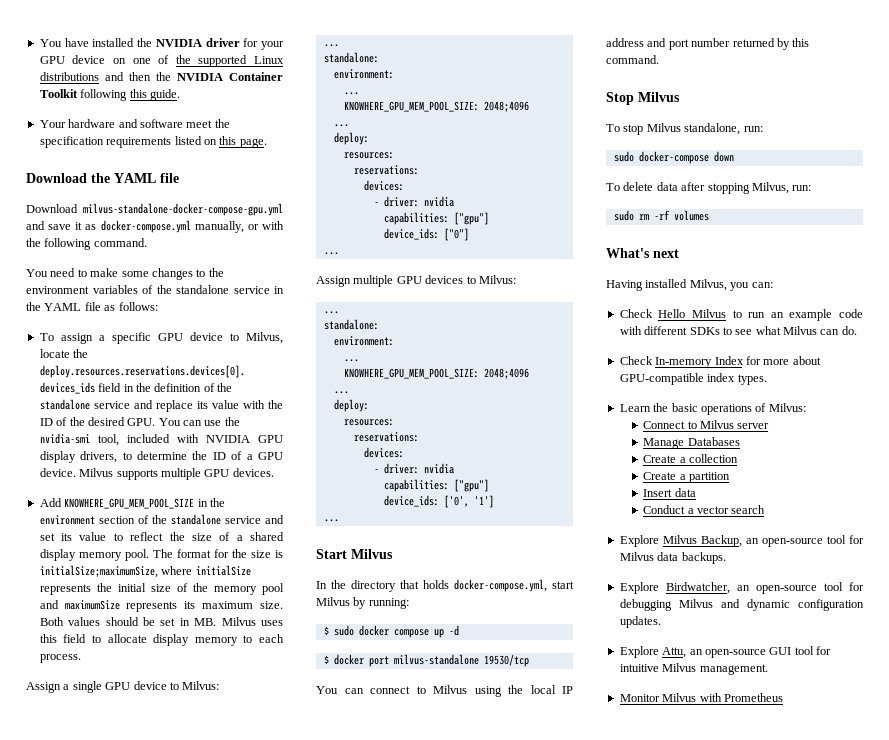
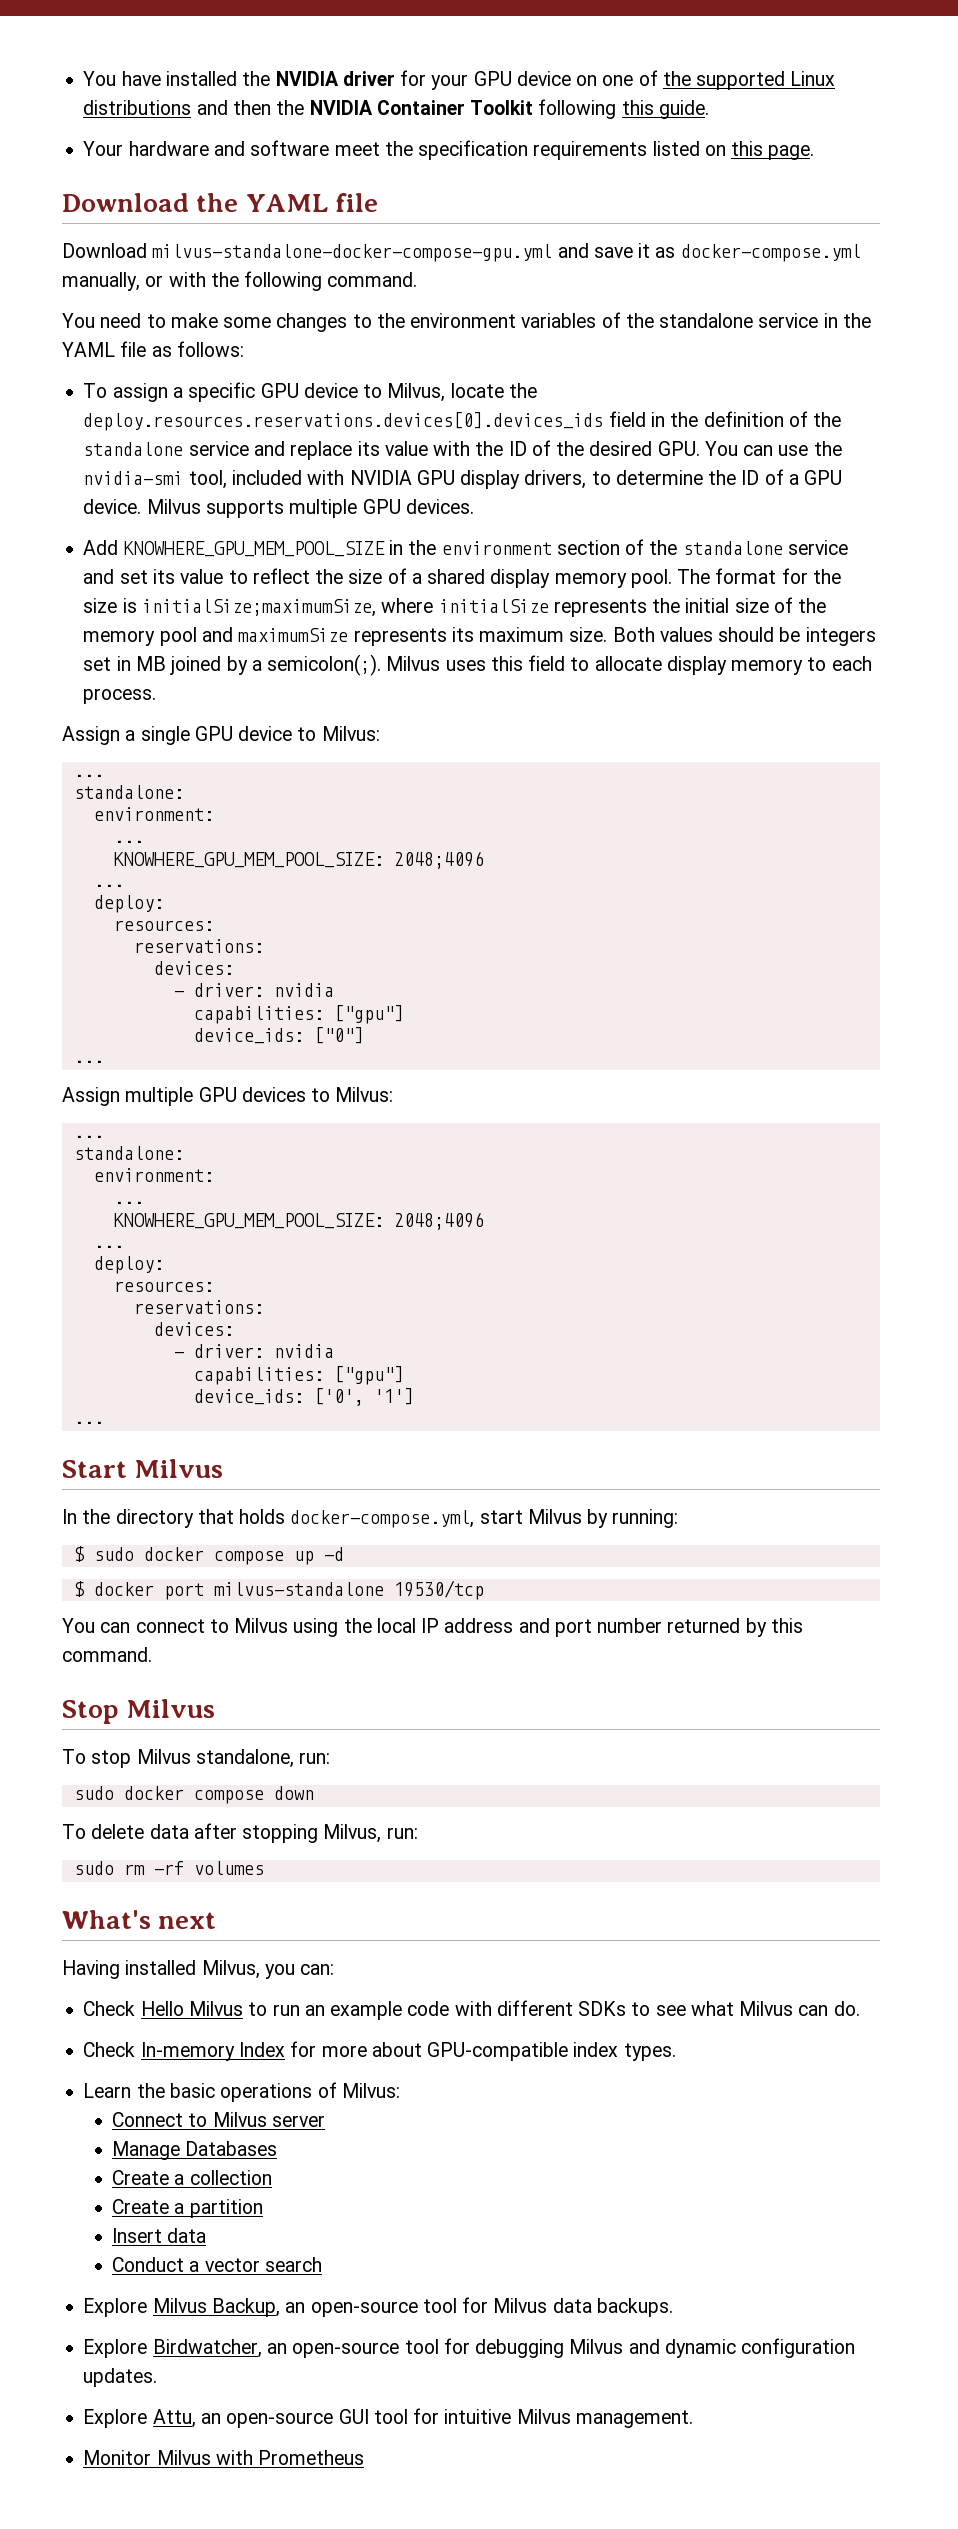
(155, 621) none -> [805,627,876,646] integers
[194,618,217,626] MB. -> [135,654,382,676] MB joined by a semicolon(;).
[638,151,709,164] docker-compose -> [123,1786,264,1804] docker compose

